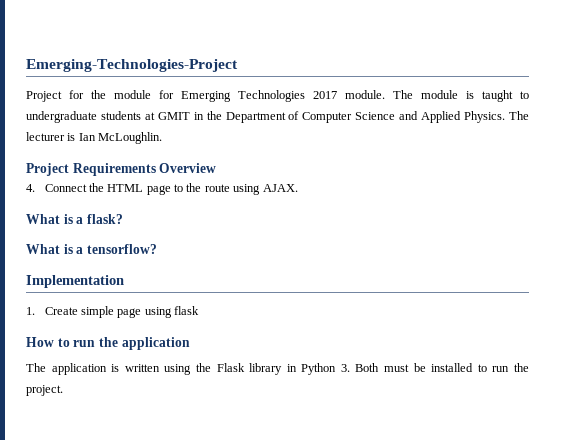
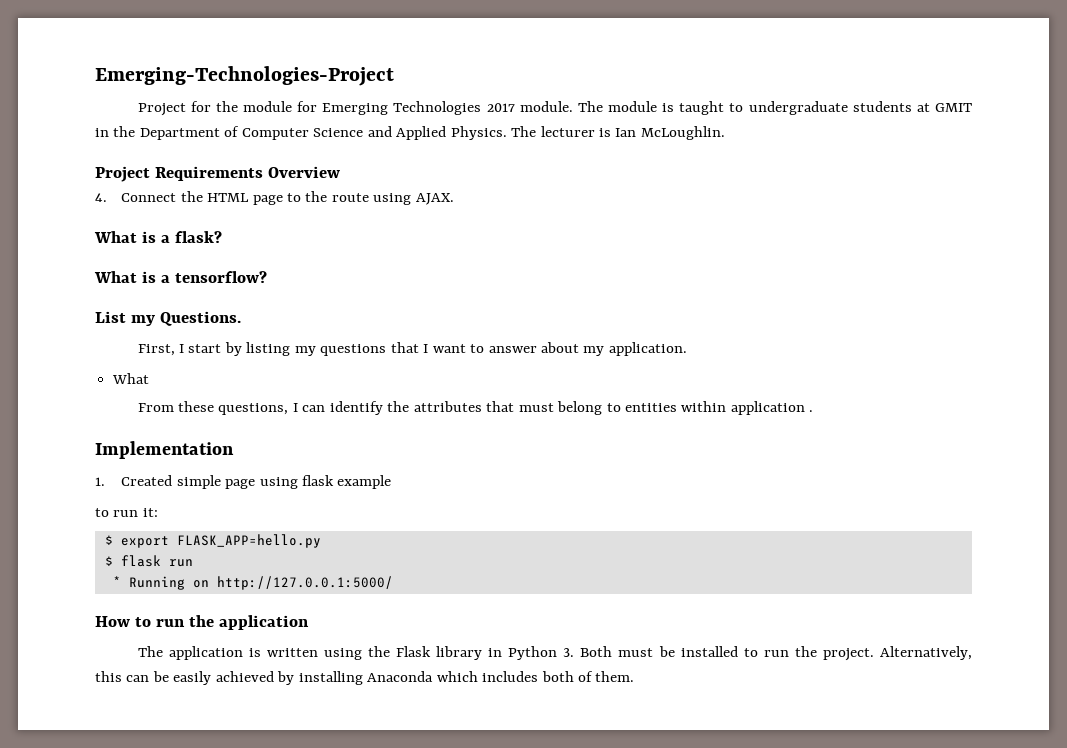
(157, 249) none -> [95,311,241,326] [137,342,687,356] [112,373,150,384] [137,401,814,415] // List my Questions. // First, I start by listing my questions that I want to answer about my application. // What // From these questions, I can identify the attributes that must belong to entities within application .
[44,307,78,315] Create -> [121,475,173,486] Created
(200, 310) none -> [337,475,392,489] [95,508,158,517] [104,534,321,548] [104,555,193,567] [112,576,393,590] example // to run it: // $ export FLASK_APP=hello.py // $ flask run // * Running on http://127.0.0.1:5000/
(63, 390) none -> [880,646,973,660] [95,671,635,685] Alternatively, this can be easily achieved by installing Anaconda which includes both of them.

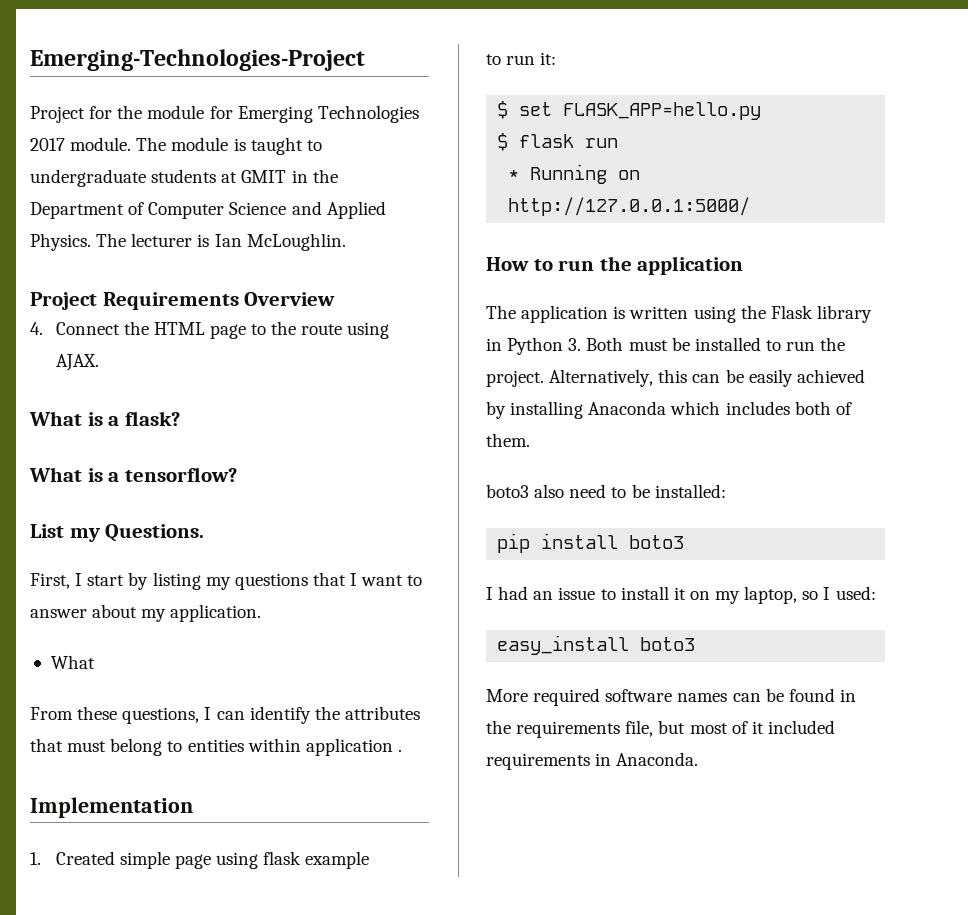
[120,536,169,548] export -> [519,102,553,116] set
(635, 676) none -> [486,484,726,498] [497,533,685,553] [486,586,876,604] [497,635,696,655] [486,688,856,706] [486,720,835,738] [486,752,699,770] // boto3 also need to be installed: // pip install boto3 // I had an issue to install it on my laptop, so I used: // easy_install boto3 // More required software names can be found in the requirements file, but most of it included requirements in Anaconda.

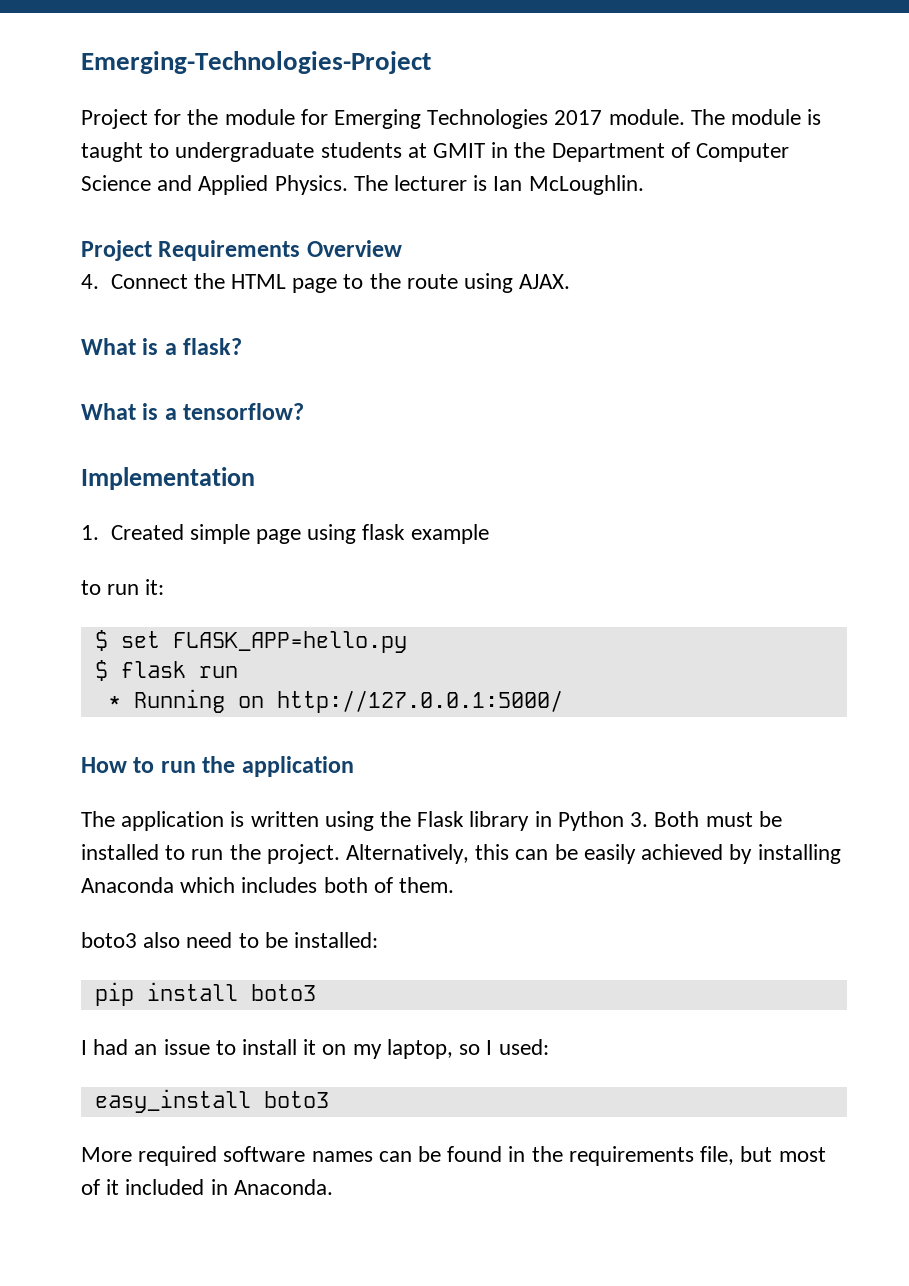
[30,524,205,542] [30,572,423,590] [30,604,262,622] [50,655,95,669] [30,706,420,724] [30,738,402,756] // List my Questions. // First, I start by listing my questions that I want to answer about my application. // What // From these questions, I can identify the attributes that must belong to entities within application . -> (305, 411) none
[486,753,590,770] requirements -> (205, 1187) none

